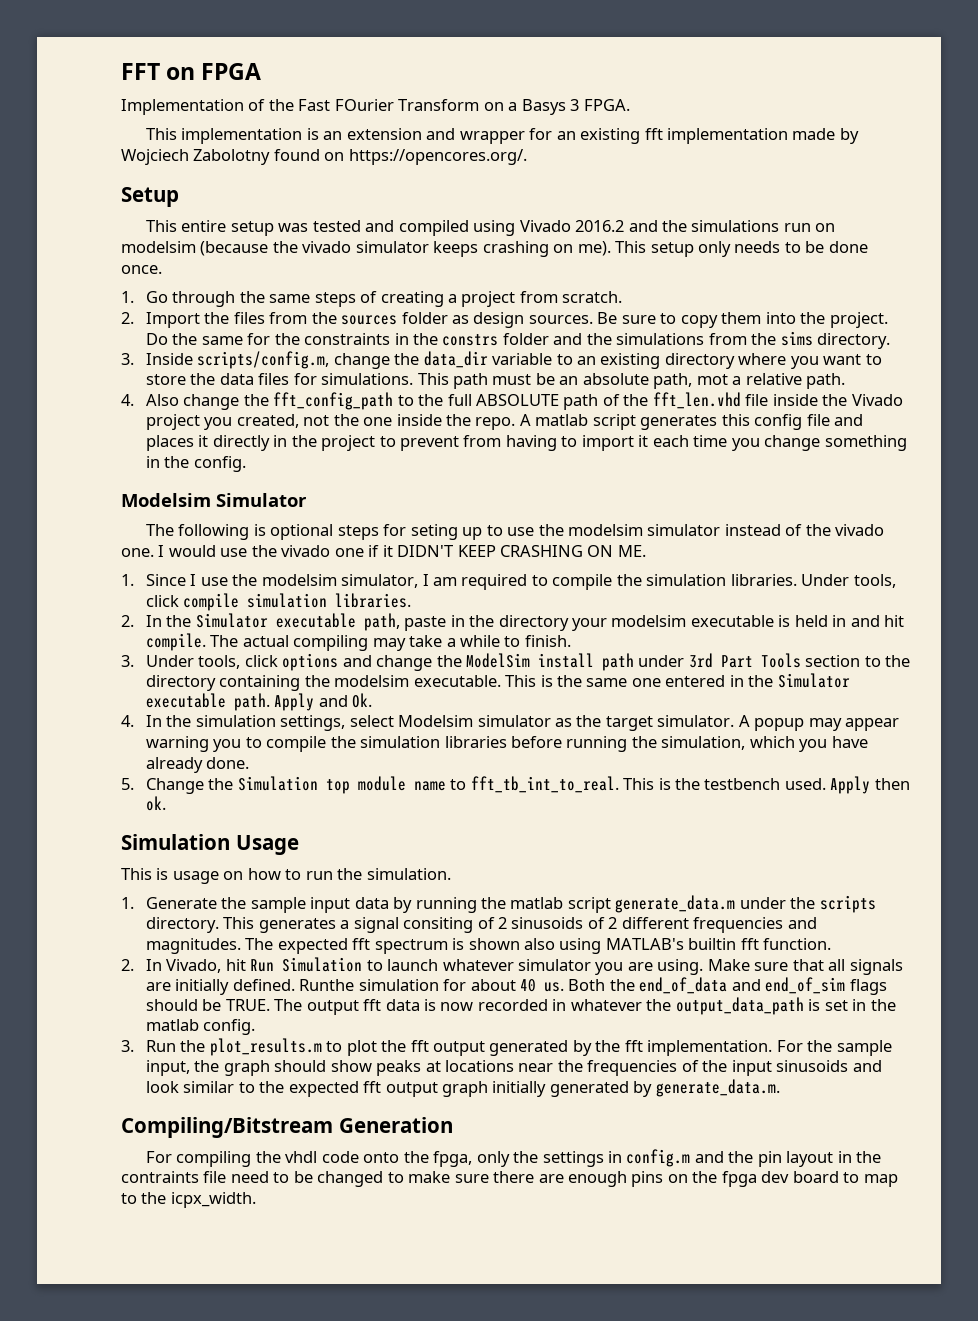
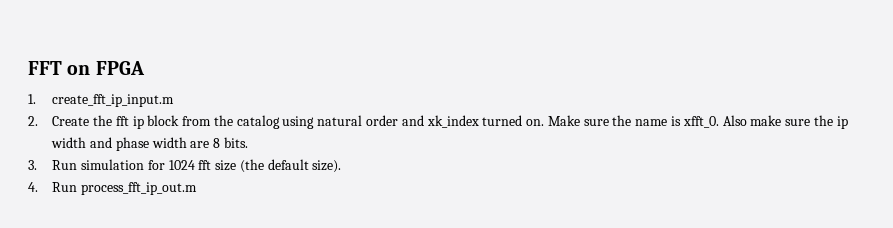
[121,99,630,115] [146,128,859,144] [121,149,527,165] [121,187,179,207] [146,220,836,236] [121,241,868,257] [121,265,162,274] [121,291,623,307] [121,312,888,328] [145,331,891,349] [121,351,882,369] [145,373,846,389] [121,392,903,410] [145,414,864,430] [145,435,907,451] [145,456,246,472] [121,493,307,507] [146,524,885,540] [121,545,646,557] [121,574,896,590] [145,593,412,611] [121,613,905,631] [145,633,571,651] [121,653,911,671] [145,673,850,691] [145,693,373,711] [121,715,900,731] [145,736,868,752] [145,757,250,773] [121,776,910,794] [145,796,166,811] [121,834,299,855] [121,868,451,884] [121,895,876,913] [145,917,817,933] [145,938,832,954] [121,957,903,975] [145,977,887,995] [145,997,896,1015] [145,1019,256,1035] [121,1038,892,1056] [145,1060,882,1076] [145,1079,780,1097] [121,1117,453,1138] [146,1149,882,1167] [121,1171,898,1187] [121,1192,256,1208] Implementation of the Fast FOurier Transform on a Basys 3 FPGA. // This implementation is an extension and wrapper for an existing fft implementation made by Wojciech Zabolotny found on https://opencores.org/. // Setup // This entire setup was tested and compiled using Vivado 2016.2 and the simulations run on modelsim (because the vivado simulator keeps crashing on me). This setup only needs to be done once. // 1. Go through the same steps of creating a project from scratch. // 2. Import the files from the sources folder as design sources. Be sure to copy them into the project. Do the same for the constraints in the constrs folder and the simulations from the sims directory. // 3. Inside scripts/config.m, change the data_dir variable to an existing directory where you want to store the data files for simulations. This path must be an absolute path, mot a relative path. // 4. Also change the fft_config_path to the full ABSOLUTE path of the fft_len.vhd file inside the Vivado project you created, not the one inside the repo. A matlab script generates this config file and places it directly in the project to prevent from having to import it each time you change something in the config. // Modelsim Simulator // The following is optional steps for seting up to use the modelsim simulator instead of the vivado one. I would use the vivado one if it DIDN'T KEEP CRASHING ON ME. // 1. Since I use the modelsim simulator, I am required to compile the simulation libraries. Under tools, click compile simulation libraries. // 2. In the Simulator executable path, paste in the directory your modelsim executable is held in and hit compile. The actual compiling may take a while to finish. // 3. Under tools, click options and change the ModelSim install path under 3rd Part Tools section to the directory containing the modelsim executable. This is the same one entered in the Simulator executable path. Apply and Ok. // 4. In the simulation settings, select Modelsim simulator as the target simulator. A popup may appear warning you to compile the simulation libraries before running the simulation, which you have already done. // 5. Change the Simulation top module name to fft_tb_int_to_real. This is the testbench used. Apply then ok. // Simulation Usage // This is usage on how to run the simulation. // 1. Generate the sample input data by running the matlab script generate_data.m under the scripts directory. This generates a signal consiting of 2 sinusoids of 2 different frequencies and magnitudes. The expected fft spectrum is shown also using MATLAB's builtin fft function. // 2. In Vivado, hit Run Simulation to launch whatever simulator you are using. Make sure that all signals are initially defined. Runthe simulation for about 40 us. Both the end_of_data and end_of_sim flags should be TRUE. The output fft data is now recorded in whatever the output_data_path is set in the matlab config. // 3. Run the plot_results.m to plot the fft output generated by the fft implementation. For the sample input, the graph should show peaks at locations near the frequencies of the input sinusoids and look similar to the expected fft output graph initially generated by generate_data.m. // Compiling/Bitstream Generation // For compiling the vhdl code onto the fpga, only the settings in config.m and the pin layout in the contraints file need to be changed to make sure there are enough pins on the fpga dev board to map to the icpx_width. -> [28,94,175,107] [28,115,848,129] [51,137,248,151] [28,159,342,173] [28,182,197,195] 1. create_fft_ip_input.m // 2. Create the fft ip block from the catalog using natural order and xk_index turned on. Make sure the name is xfft_0. Also make sure the ip width and phase width are 8 bits. // 3. Run simulation for 1024 fft size (the default size). // 4. Run process_fft_ip_out.m

